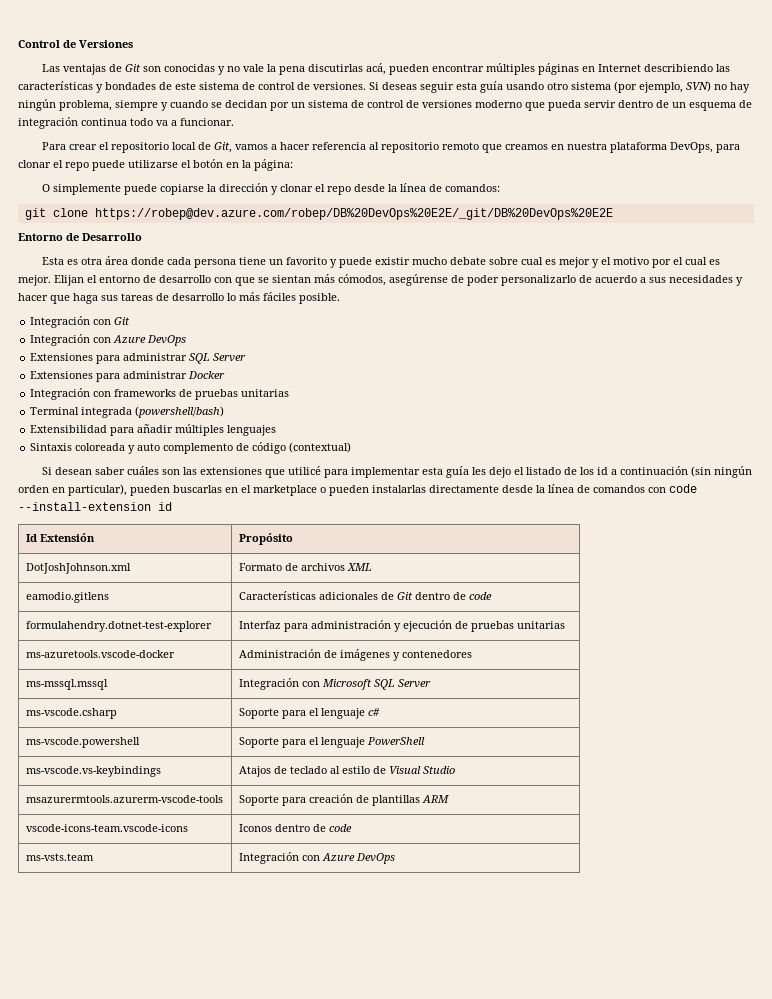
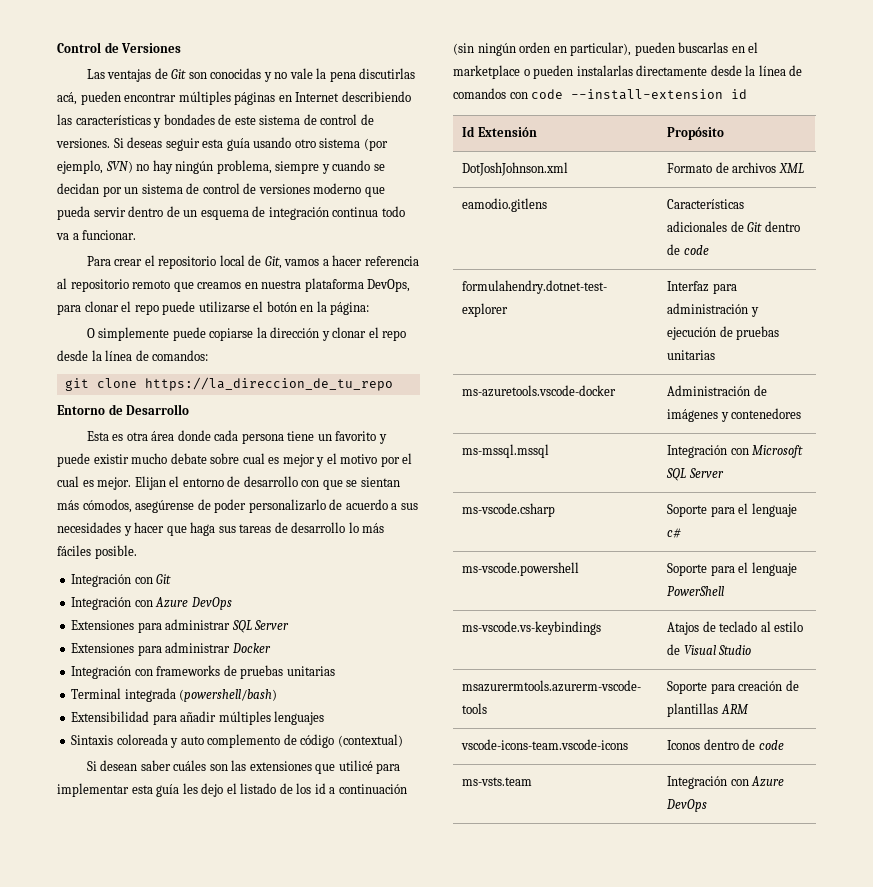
[94,208,613,220] https://robep@dev.azure.com/robep/DB%20DevOps%20E2E/_git/DB%20DevOps%20E2E -> [144,377,393,391] https://la_direccion_de_tu_repo

